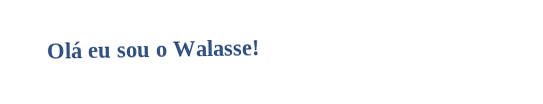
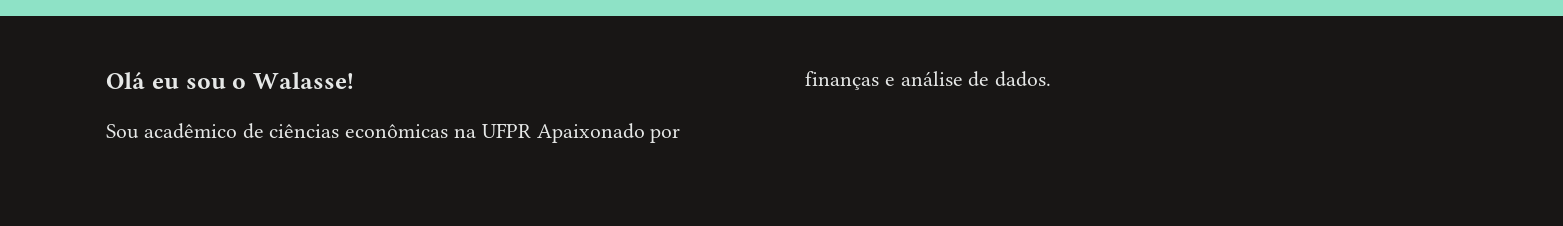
(262, 48) none -> [106,123,681,143] [805,71,1052,90] // Sou acadêmico de ciências econômicas na UFPR Apaixonado por finanças e análise de dados.

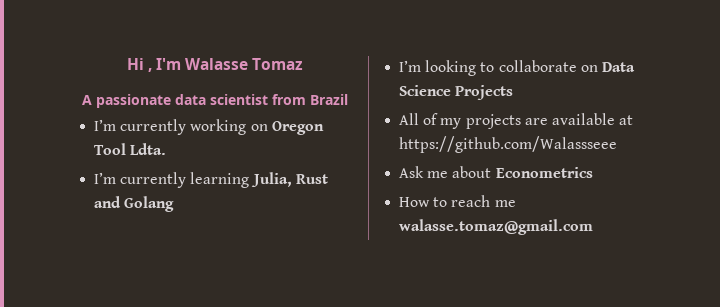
[106,72,354,89] [106,123,681,143] [805,71,1052,90] Olá eu sou o Walasse! // Sou acadêmico de ciências econômicas na UFPR Apaixonado por finanças e análise de dados. -> [126,58,304,72] [82,94,348,108] [94,119,324,135] [94,143,167,155] [94,172,328,188] [94,196,175,212] [399,60,635,76] [399,85,514,100] [399,113,634,129] [399,136,618,153] [399,166,593,178] [399,195,516,207] [399,219,594,235] Hi , I'm Walasse Tomaz // A passionate data scientist from Brazil // I’m currently working on Oregon Tool Ldta. // I’m currently learning Julia, Rust and Golang // I’m looking to collaborate on Data Science Projects // All of my projects are available at https://github.com/Walassseee // Ask me about Econometrics // How to reach me walasse.tomaz@gmail.com

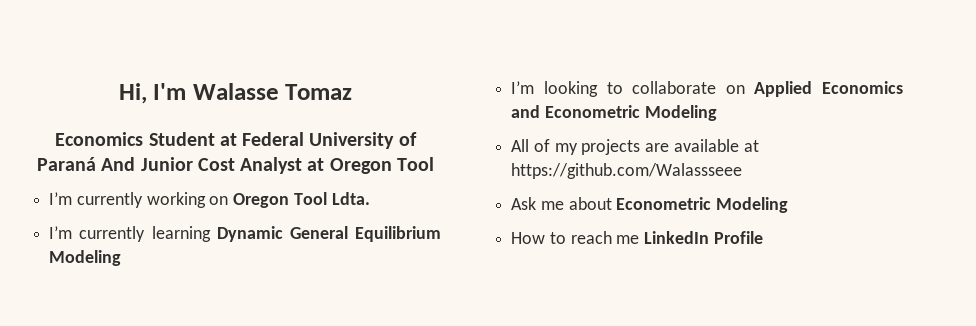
[126,58,152,72] Hi , -> [118,83,147,104] Hi,
[82,94,348,108] A passionate data scientist from Brazil -> [55,132,417,149] [37,157,434,174] Economics Student at Federal University of Paraná And Junior Cost Analyst at Oregon Tool
[250,172,328,187] [94,196,175,212] Julia, Rust and Golang -> [216,226,441,242] [49,250,122,266] Dynamic General Equilibrium Modeling
[601,62,635,72] [399,85,514,100] Data Science Projects -> [754,81,903,97] [511,105,717,121] Applied Economics and Econometric Modeling
[495,167,593,178] Econometrics -> [616,197,789,213] Econometric Modeling
[399,219,594,235] walasse.tomaz@gmail.com -> [644,231,763,244] LinkedIn Profile

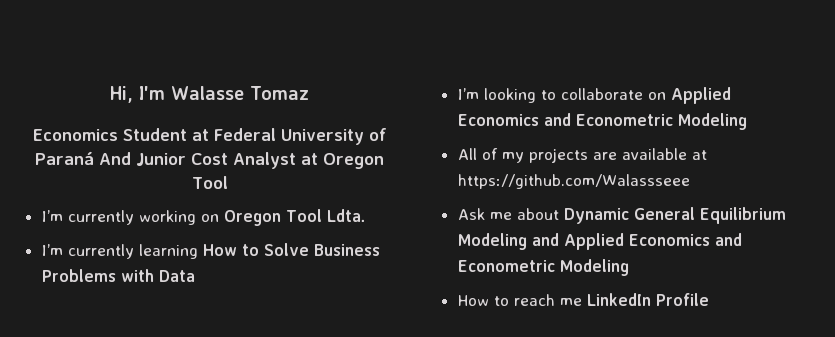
[216,226,441,242] [49,250,122,266] Dynamic General Equilibrium Modeling -> [202,243,380,256] [41,269,195,282] How to Solve Business Problems with Data
(612, 203) none -> [563,207,786,224] [457,233,742,250] Dynamic General Equilibrium Modeling and Applied Economics and

